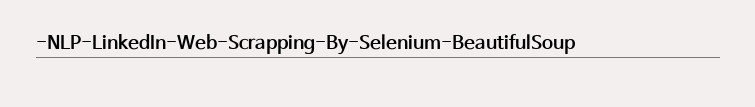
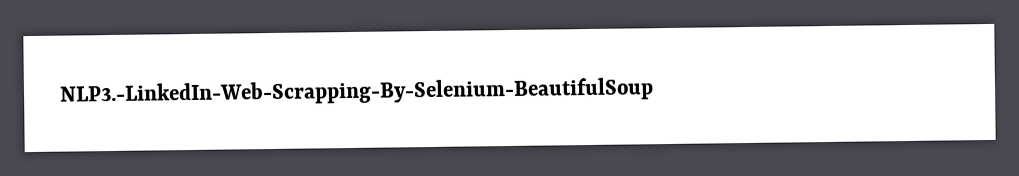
[36,34,575,55] -NLP-LinkedIn-Web-Scrapping-By-Selenium-BeautifulSoup -> [59,77,654,107] NLP3.-LinkedIn-Web-Scrapping-By-Selenium-BeautifulSoup

